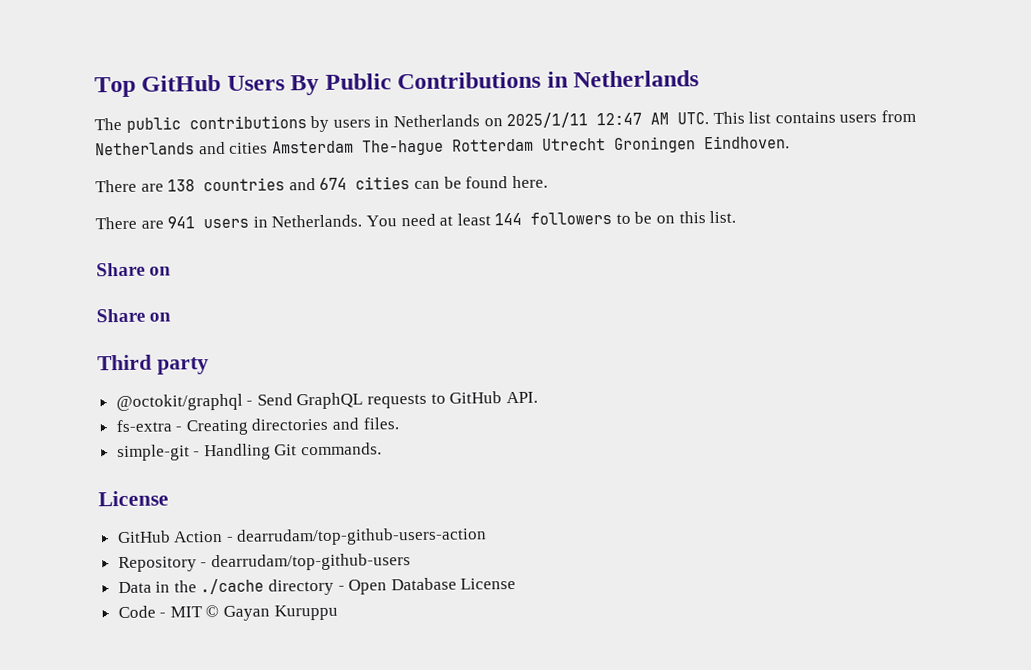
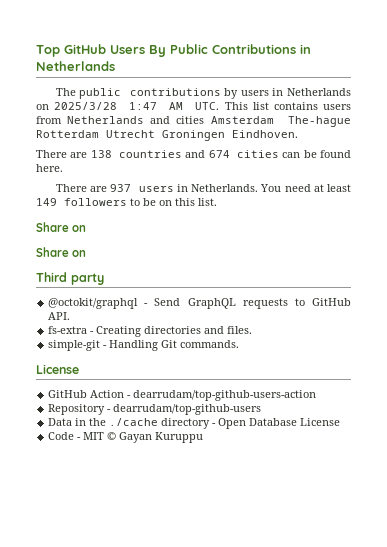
[506,112,643,129] 2025/1/11 12:47 -> [54,102,158,110] 2025/3/28 1:47
[167,216,196,229] 941 -> [110,184,132,192] 937
[494,212,523,226] 144 -> [36,198,57,206] 149

